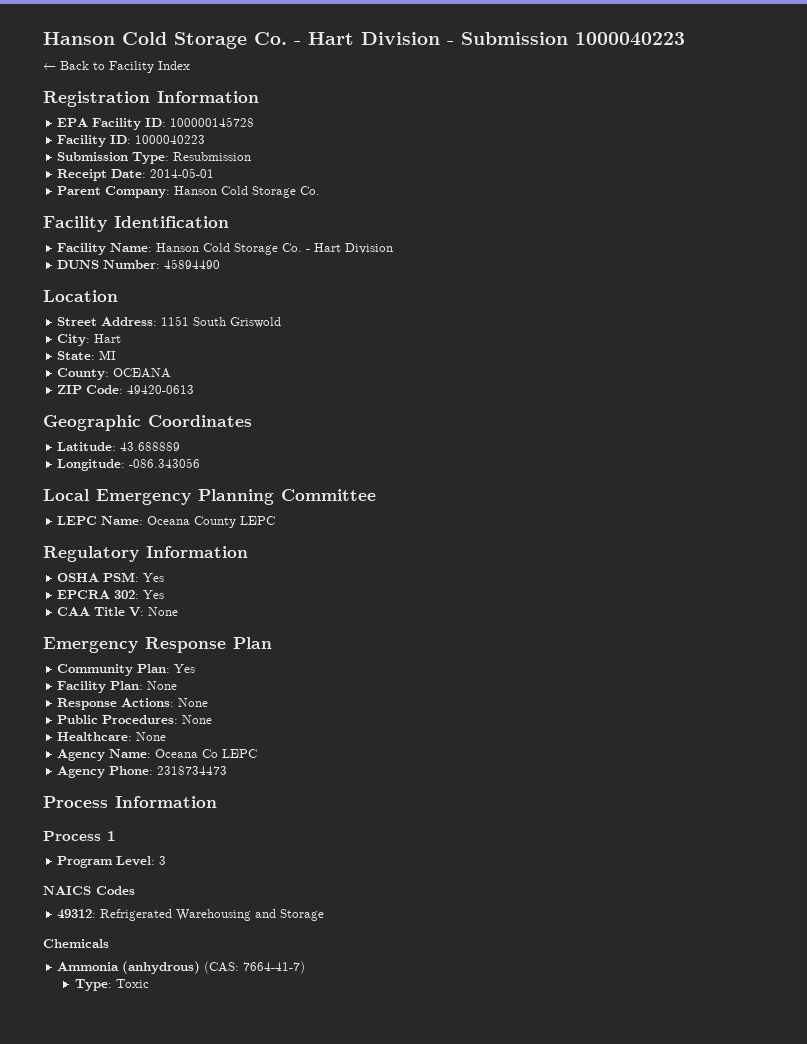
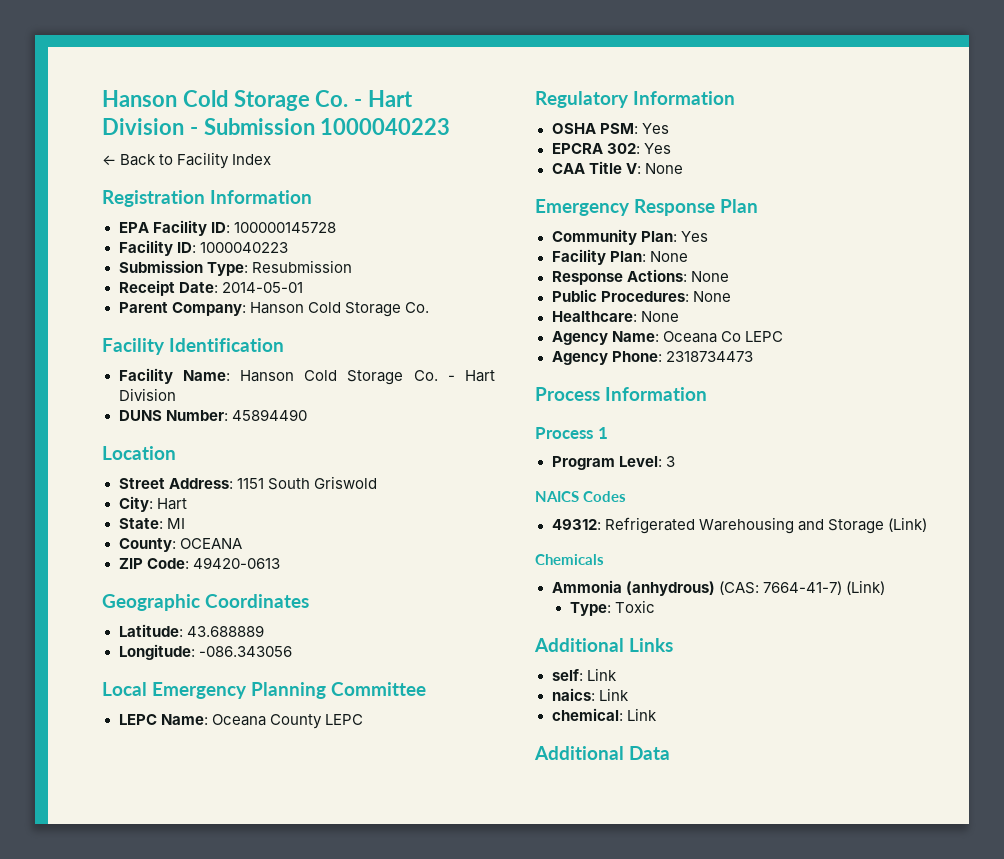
(325, 915) none -> [887,517,927,532] (Link)
(306, 967) none -> [845,580,885,595] (Link)
(150, 983) none -> [534,638,674,652] [551,668,617,681] [551,688,629,701] [551,708,657,721] [534,746,671,760] // Additional Links // self: Link // naics: Link // chemical: Link // Additional Data

